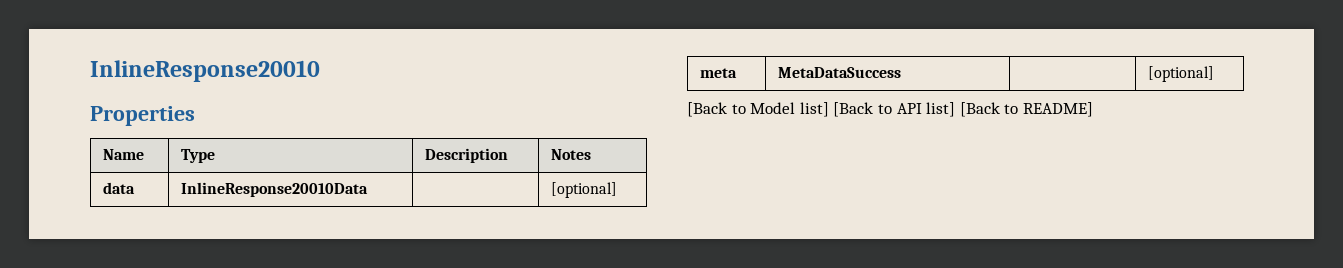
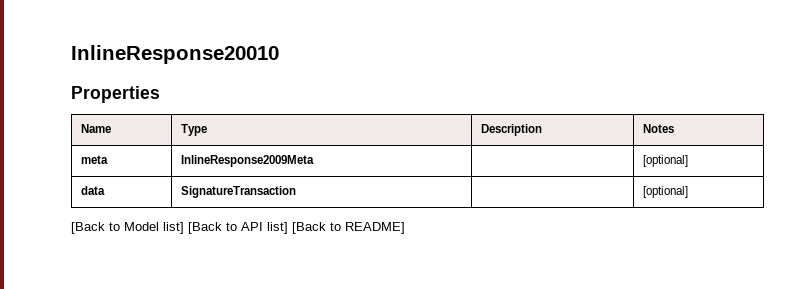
[103,182,136,194] [181,182,369,197] [551,182,618,198] [700,68,738,78] [778,67,902,78] data | InlineResponse20010Data | | [optional] // meta | MetaDataSuccess -> [81,155,109,164] [181,155,315,167] [643,155,689,167] [81,186,106,195] [181,186,297,198] meta | InlineResponse2009Meta | | [optional] // data | SignatureTransaction

